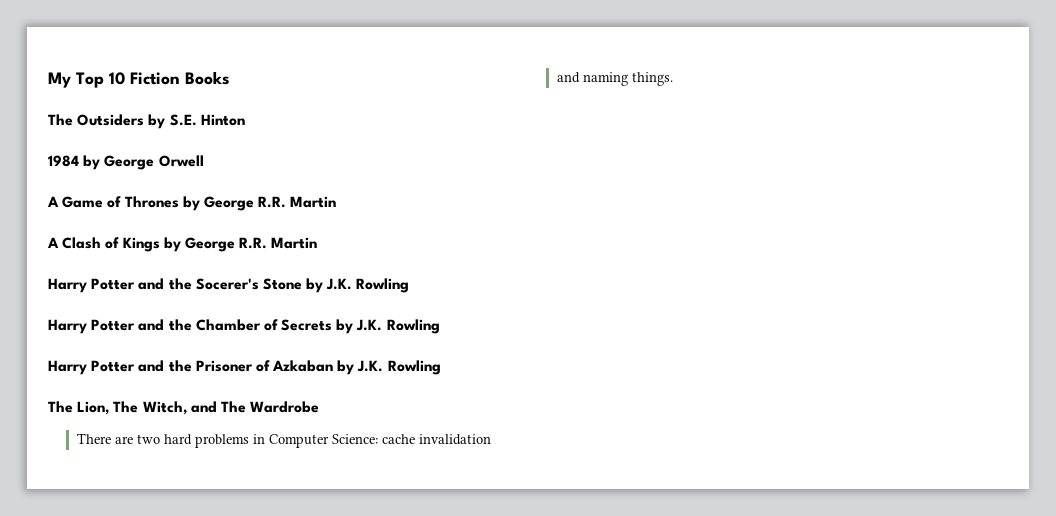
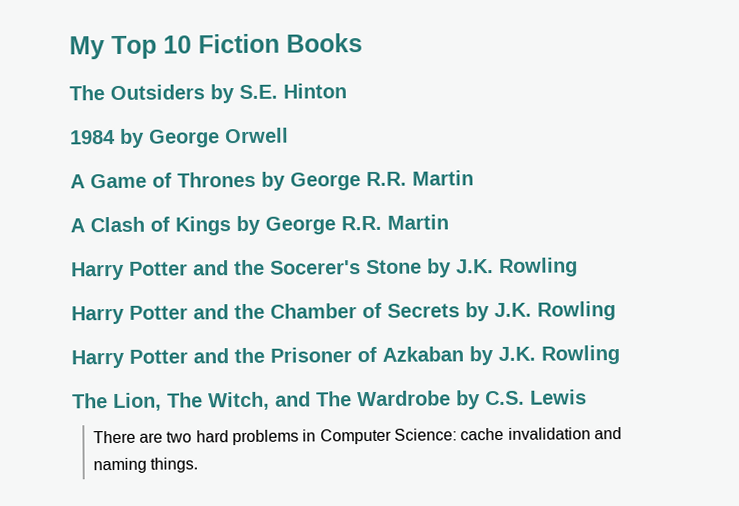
(320, 407) none -> [456,389,587,410] by C.S. Lewis

